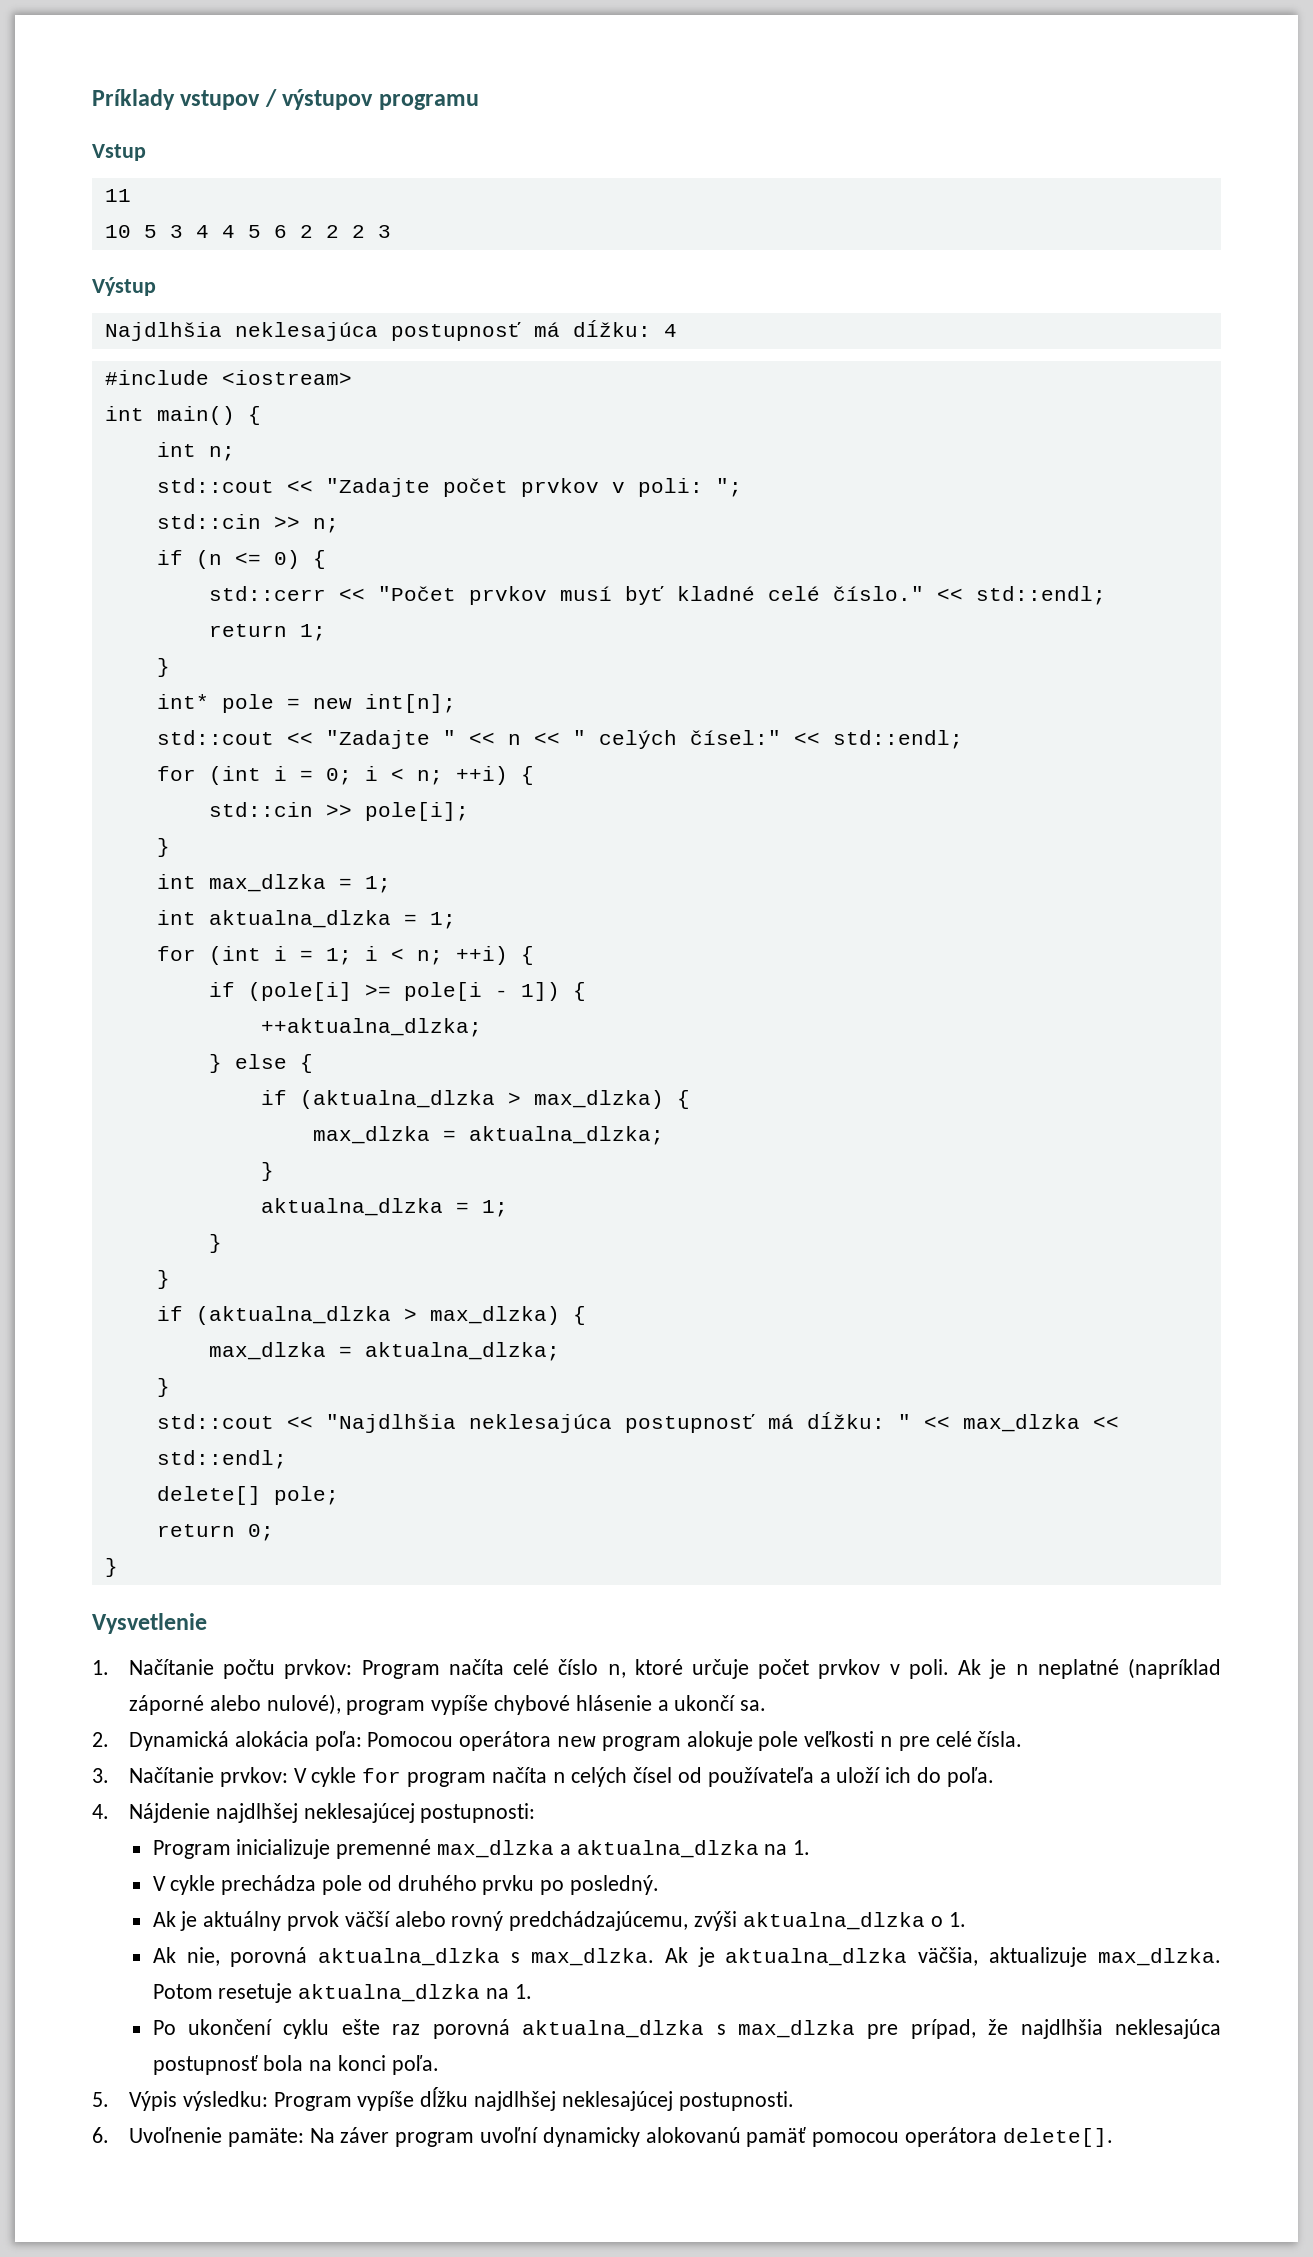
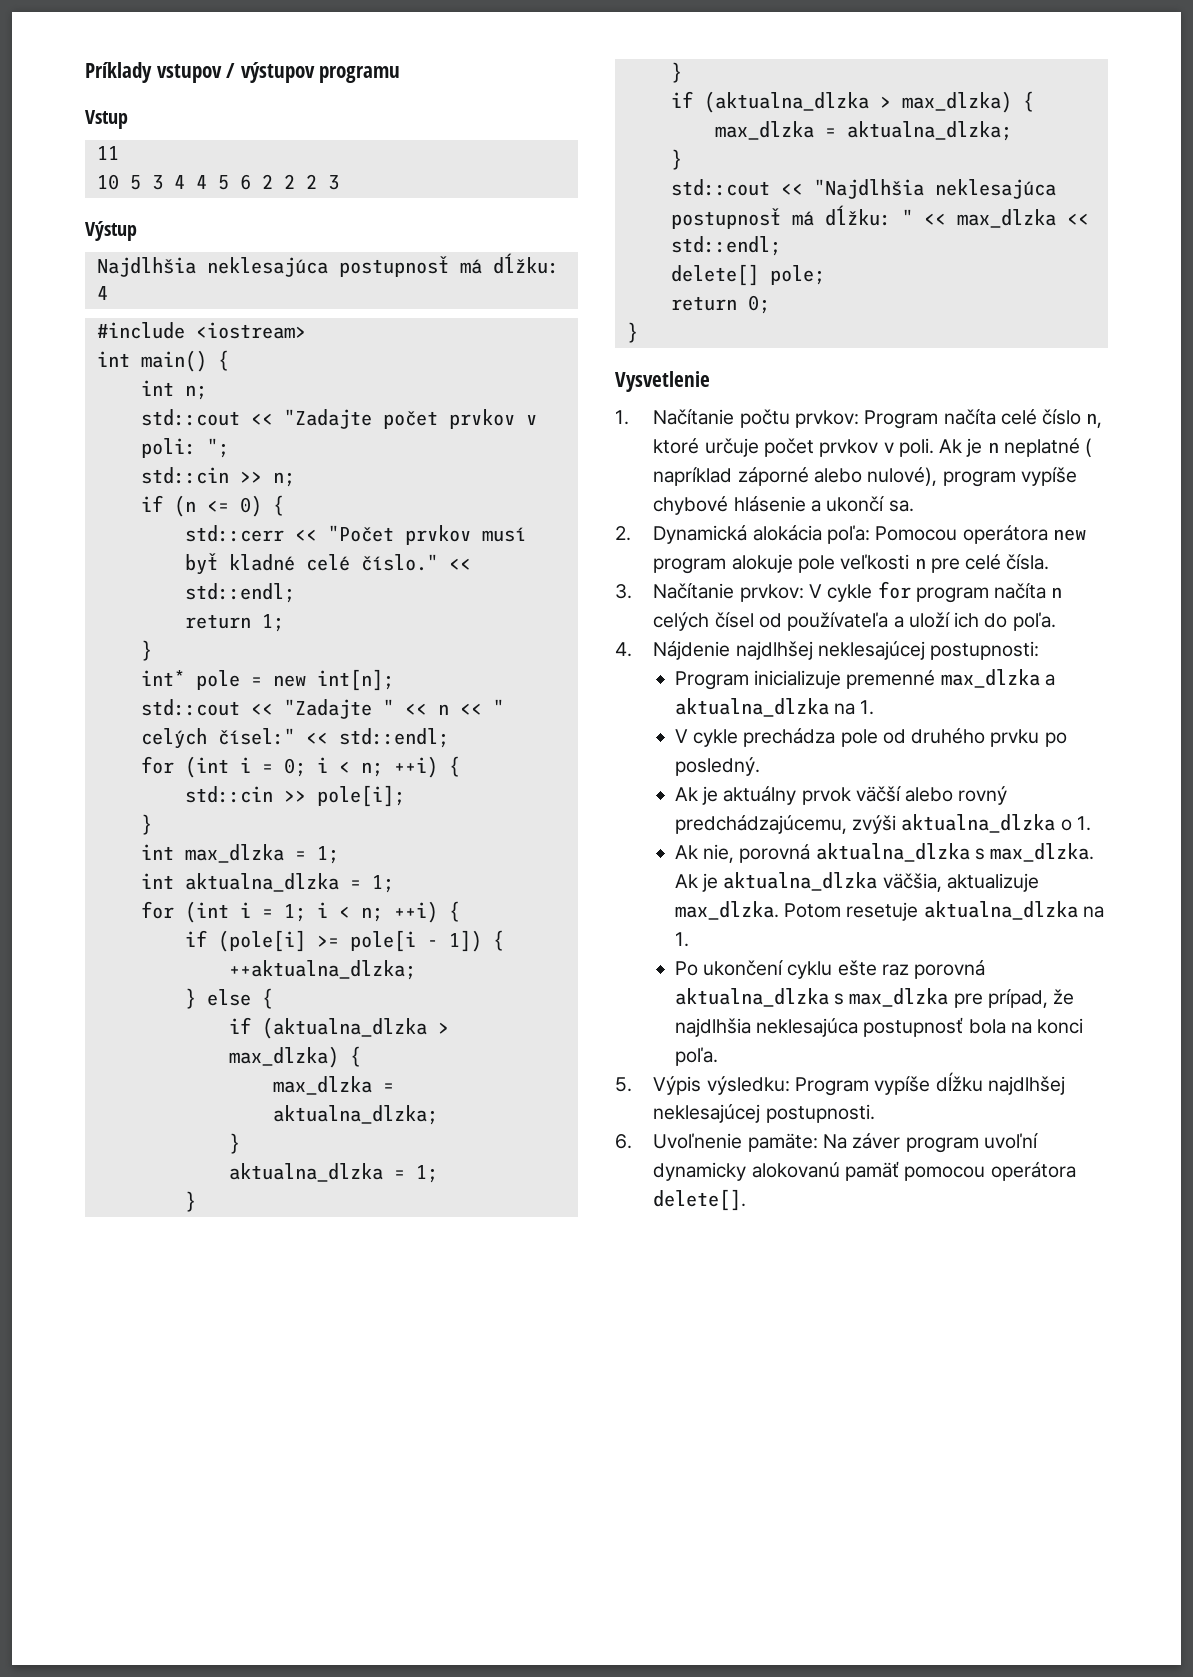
[1128,1658,1222,1679] (napríklad -> [1085,438,1093,457] [653,467,733,486] ( napríklad

